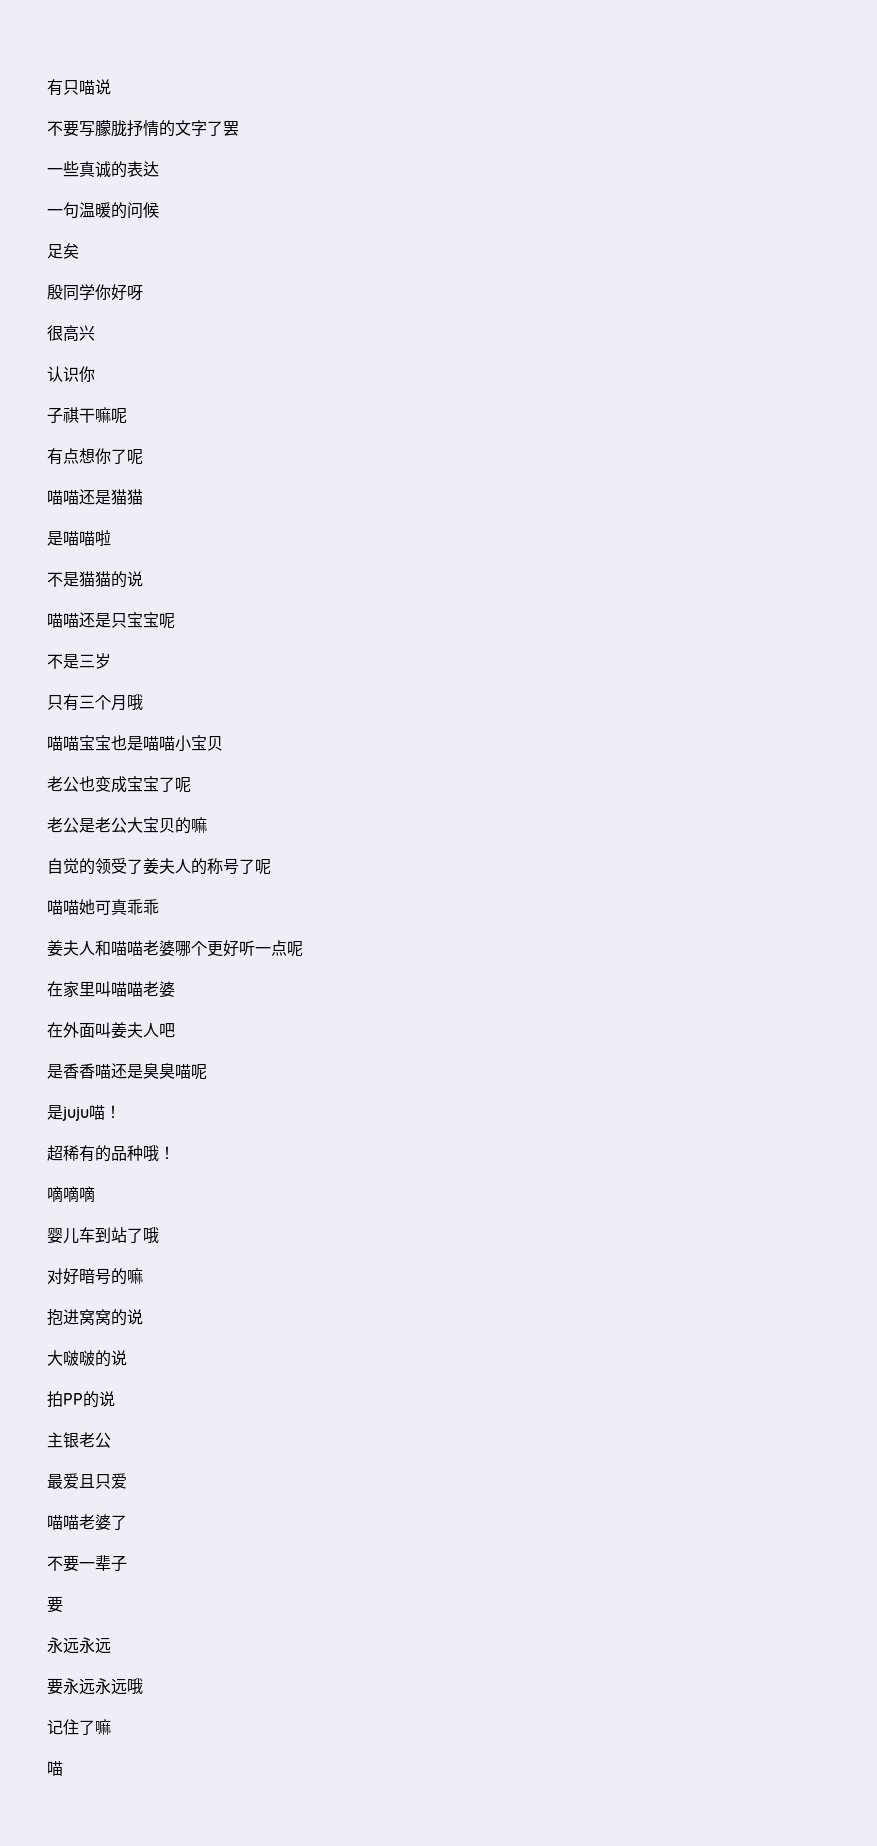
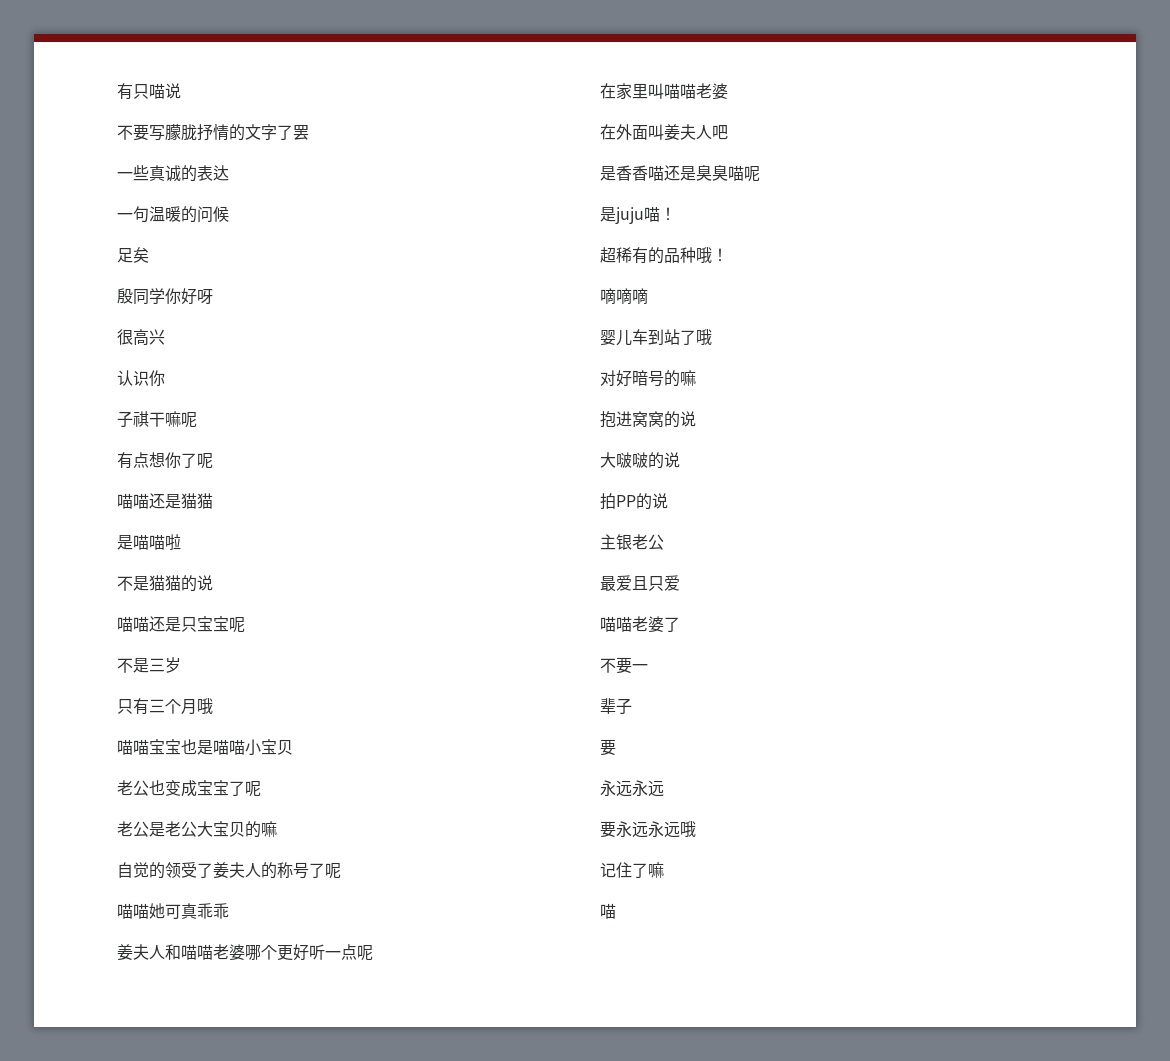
(95, 1565) none -> (648, 667) //

